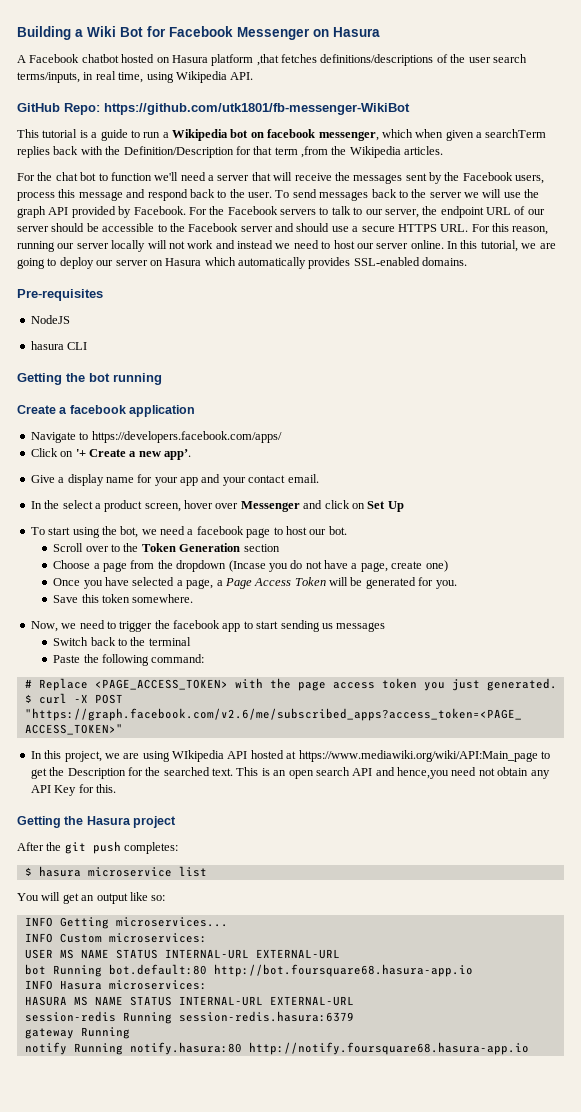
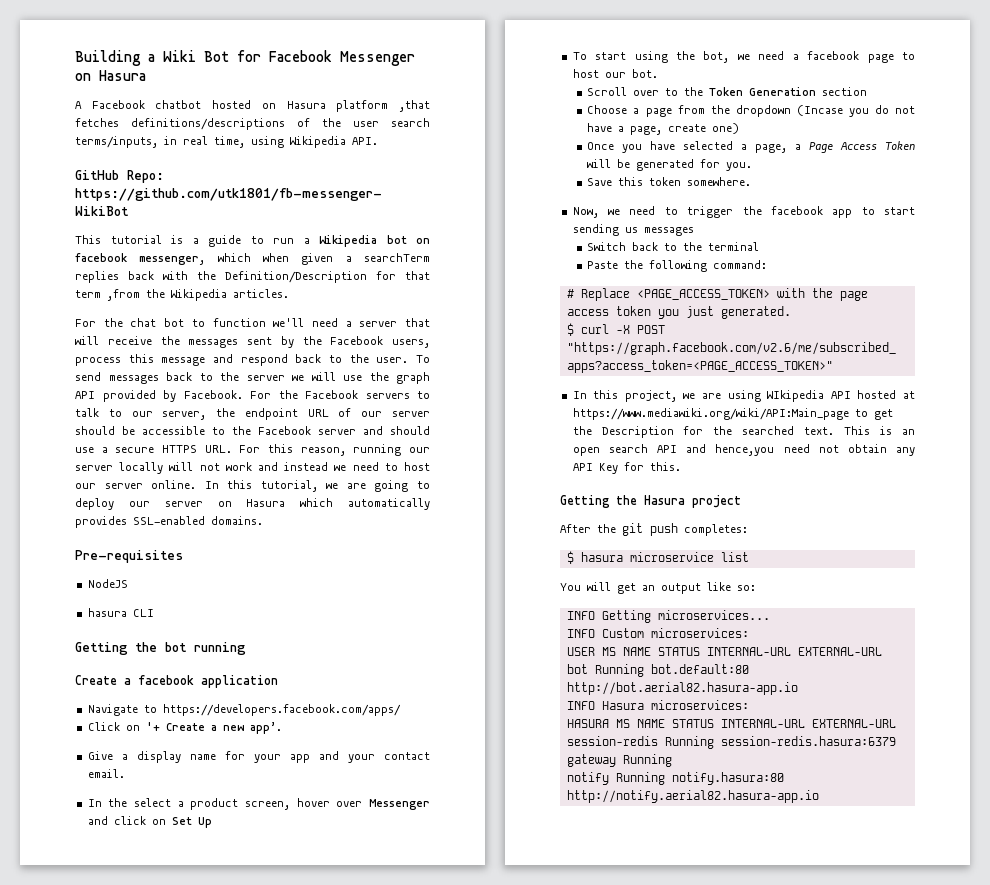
[213,964,473,977] http://bot.foursquare68.hasura-app.io -> [566,682,798,695] http://bot.aerial82.hasura-app.io
[248,1042,529,1055] http://notify.foursquare68.hasura-app.io -> [566,790,819,803] http://notify.aerial82.hasura-app.io

